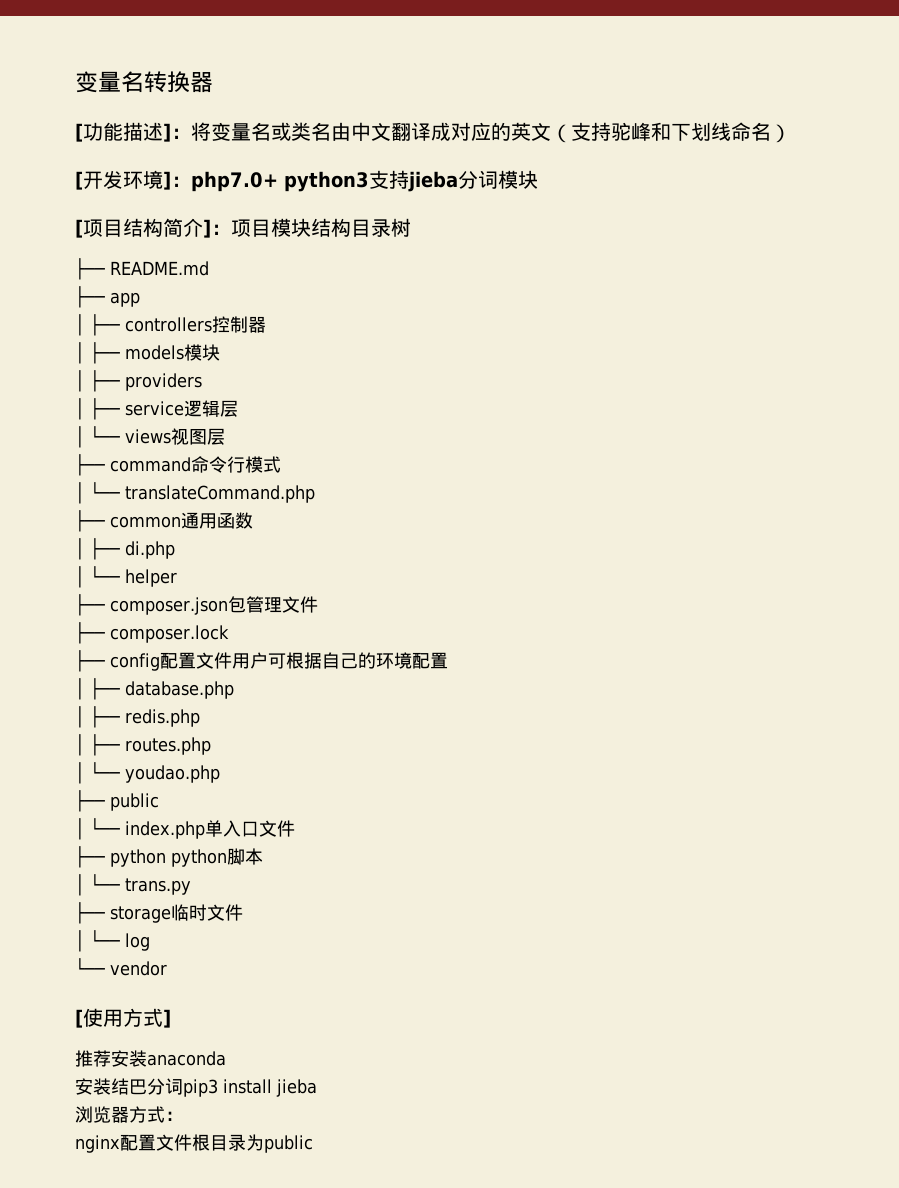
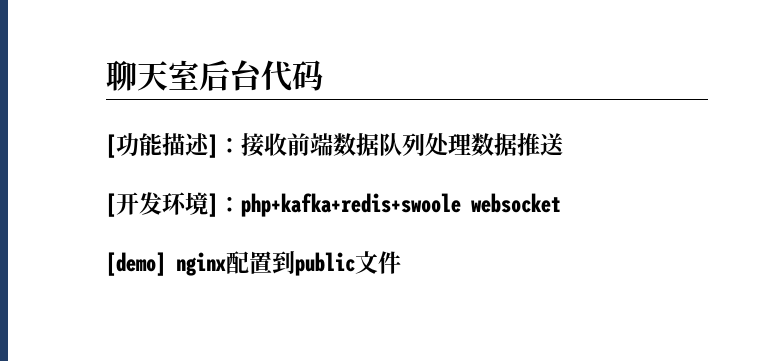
[75,71,213,93] 变量名转换器 -> [106,60,323,92] 聊天室后台代码
[191,122,791,143] 将变量名或类名由中文翻译成对应的英文（支持驼峰和下划线命名） -> [241,133,564,157] 接收前端数据队列处理数据推送
[191,170,538,192] [75,218,411,238] [75,258,209,280] [75,286,140,308] [75,314,266,336] [75,342,220,364] [75,370,202,392] [75,398,238,420] [75,426,225,448] [75,454,281,476] [75,482,315,504] [75,510,253,532] [75,538,175,560] [75,566,177,588] [75,594,318,616] [75,622,229,644] [75,650,448,672] [75,678,234,700] [75,706,200,728] [75,734,211,756] [75,762,220,784] [75,790,159,812] [75,818,295,840] [75,846,263,868] [75,874,191,896] [75,902,243,924] [75,930,150,952] [75,958,167,976] [75,1008,171,1028] [75,1050,226,1067] [75,1078,317,1097] [75,1106,183,1123] [75,1134,313,1153] php7.0+ python3支持jieba分词模块 // [项目结构简介]：项目模块结构目录树 // ├── README.md // ├── app // │ ├── controllers控制器 // │ ├── models模块 // │ ├── providers // │ ├── service逻辑层 // │ └── views视图层 // ├── command命令行模式 // │ └── translateCommand.php // ├── common通用函数 // │ ├── di.php // │ └── helper // ├── composer.json包管理文件 // ├── composer.lock // ├── config配置文件用户可根据自己的环境配置 // │ ├── database.php // │ ├── redis.php // │ ├── routes.php // │ └── youdao.php // ├── public // │ └── index.php单入口文件 // ├── python python脚本 // │ └── trans.py // ├── storage临时文件 // │ └── log // └── vendor // [使用方式] // 推荐安装anaconda // 安装结巴分词pip3 install jieba // 浏览器方式： // nginx配置文件根目录为public -> [241,193,561,217] [106,251,401,276] php+kafka+redis+swoole websocket // [demo] nginx配置到public文件

